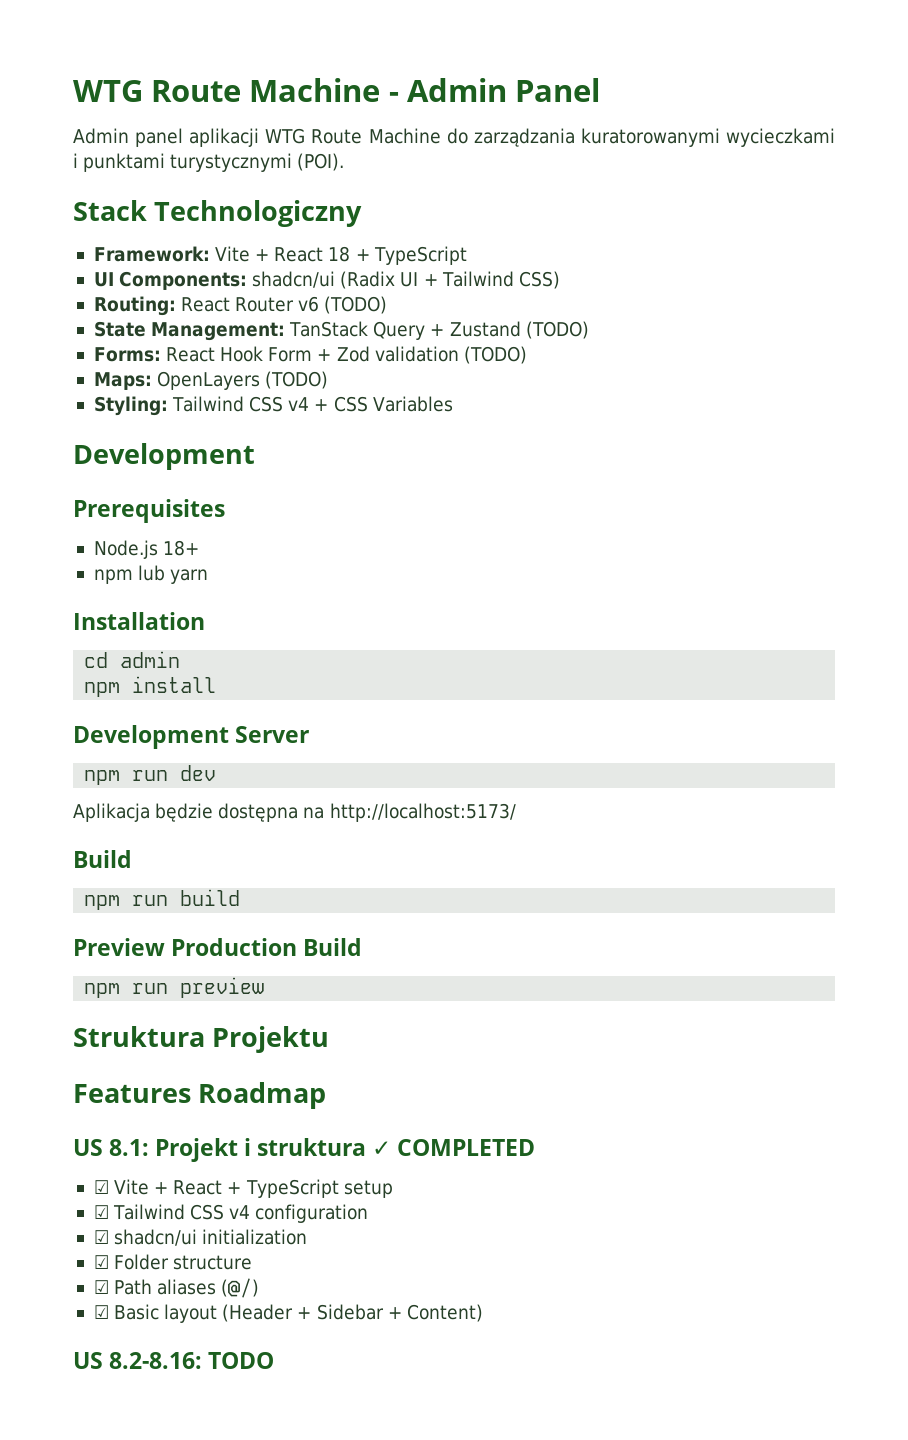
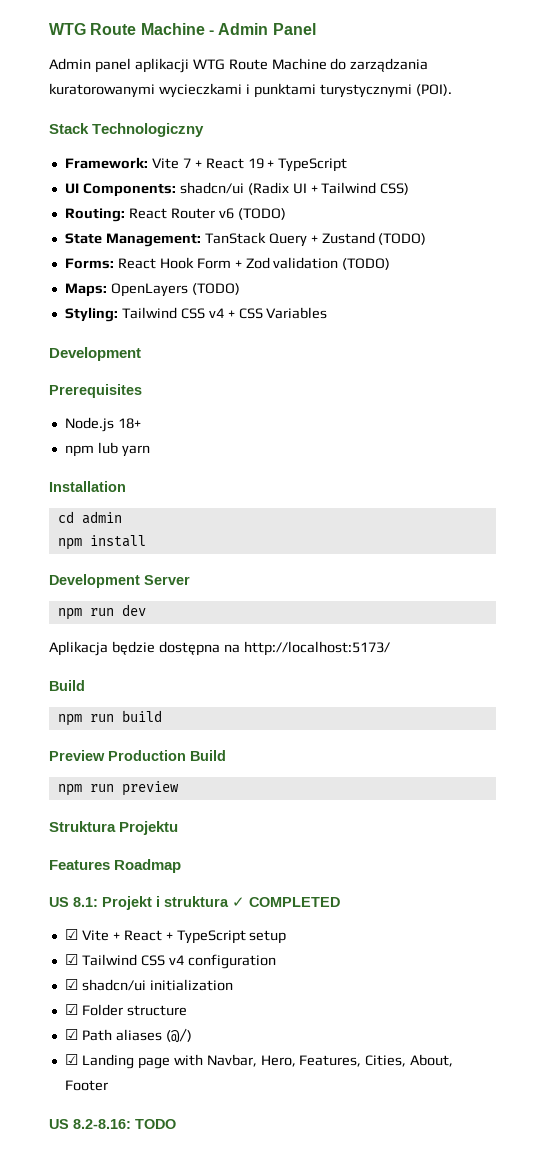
[255,246,351,262] + React 18 -> [182,158,264,169] 7 + React 19
[114,1304,483,1323] Basic layout (Header + Sidebar + Content) -> [81,1054,454,1069] [64,1080,108,1091] Landing page with Navbar, Hero, Features, Cities, About, Footer

